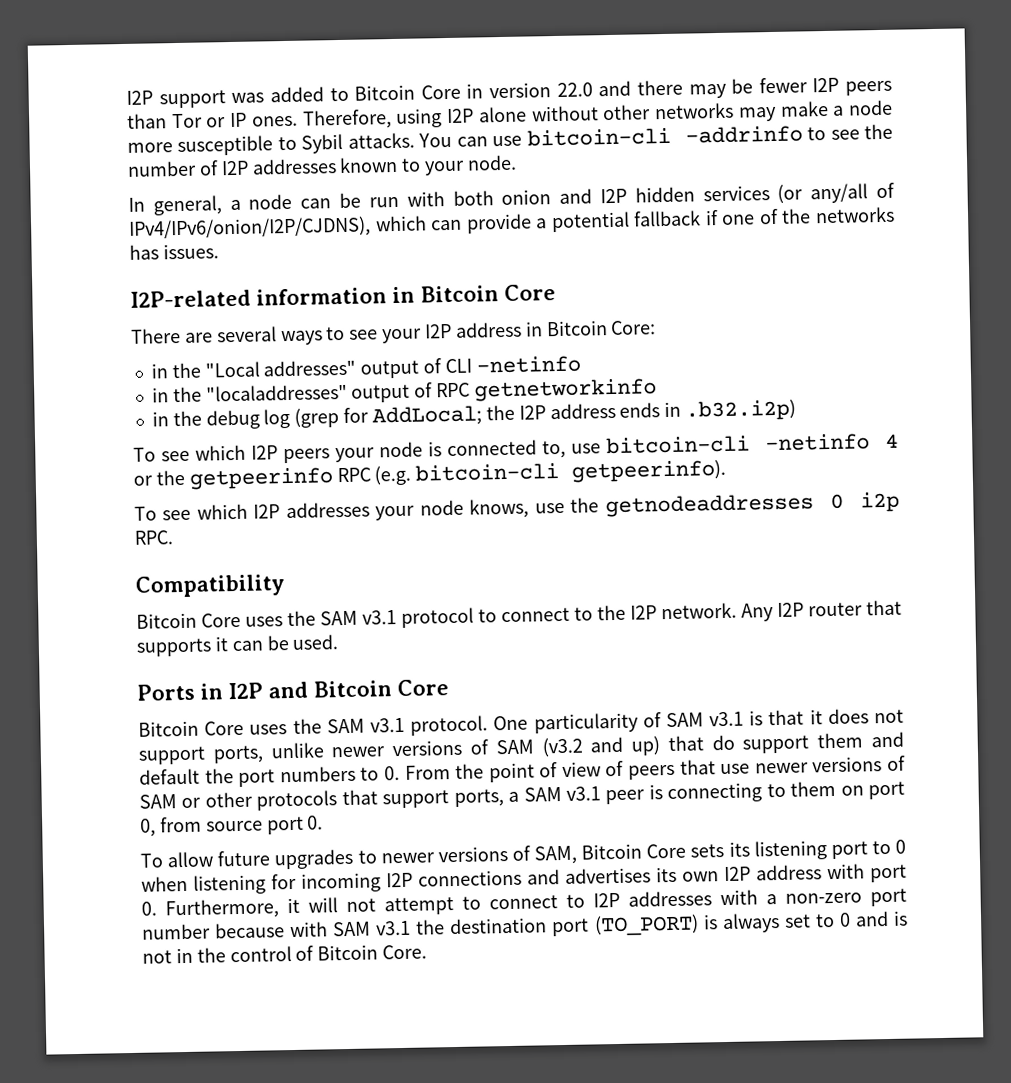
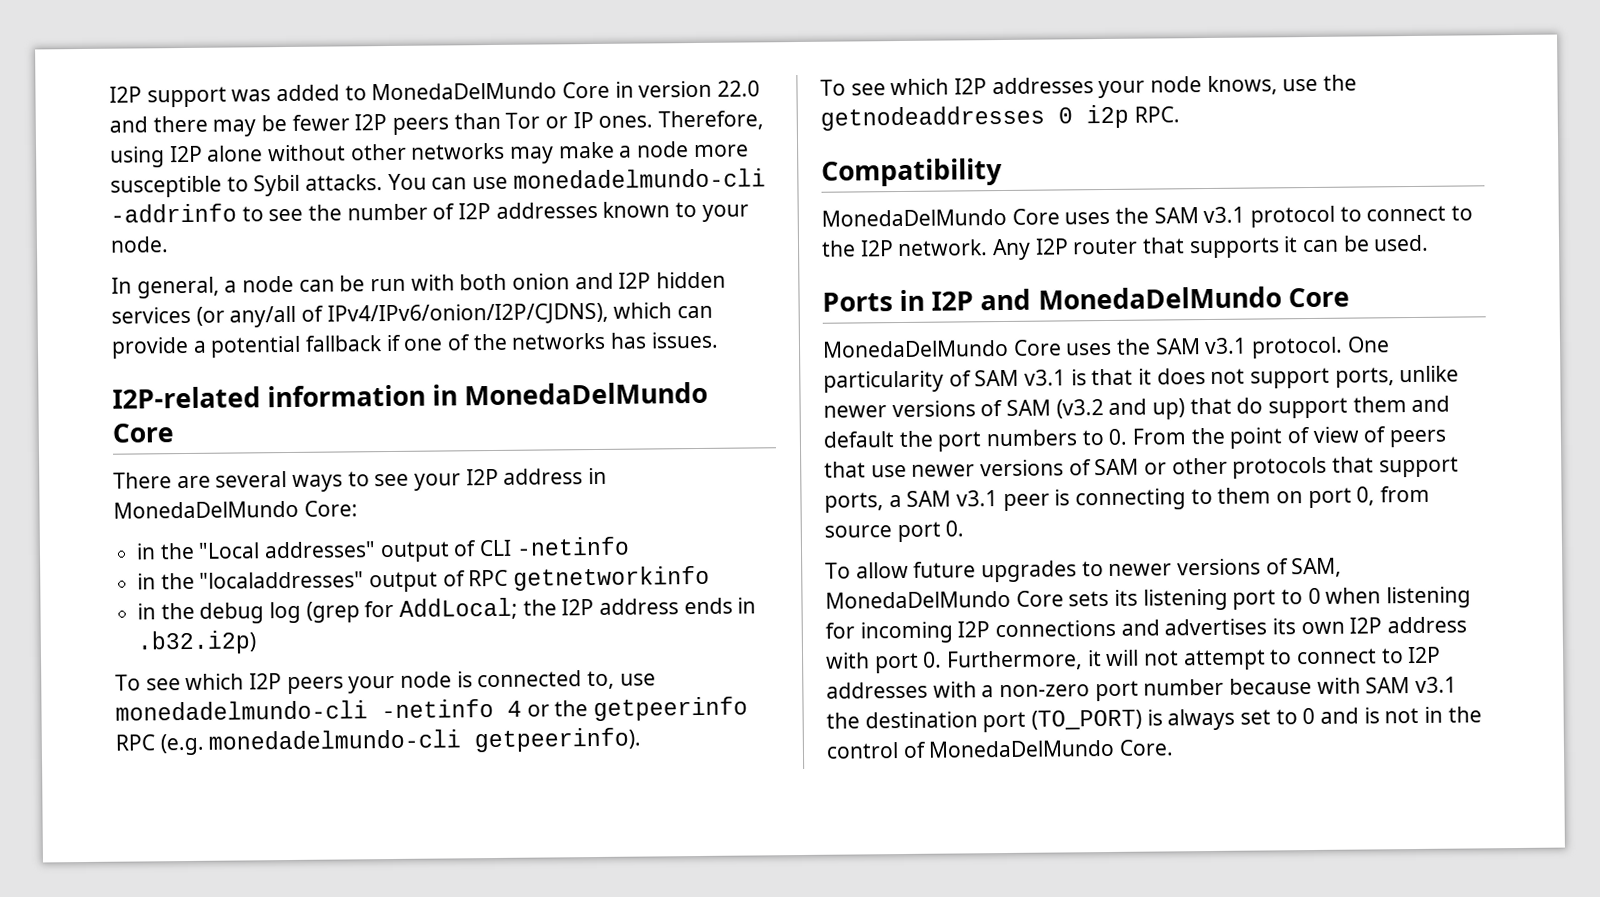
[354,84,416,101] Bitcoin -> [371,82,558,101] MonedaDelMundo
[526,127,671,147] bitcoin-cli -> [512,168,766,189] monedadelmundo-cli
[420,285,499,303] Bitcoin -> [464,381,709,406] MonedaDelMundo
[545,320,608,337] Bitcoin -> [113,500,299,519] MonedaDelMundo
[605,435,750,455] bitcoin-cli -> [115,700,368,721] monedadelmundo-cli
[415,462,560,482] bitcoin-cli -> [208,729,462,750] monedadelmundo-cli
[136,612,197,629] Bitcoin -> [821,208,1007,227] MonedaDelMundo
[313,679,449,698] [138,720,199,737] Bitcoin Core // Bitcoin -> [1037,286,1350,310] [822,339,1009,358] MonedaDelMundo Core // MonedaDelMundo
[581,843,643,860] Bitcoin -> [825,590,1011,609] MonedaDelMundo
[317,944,379,961] Bitcoin -> [928,739,1116,758] MonedaDelMundo

